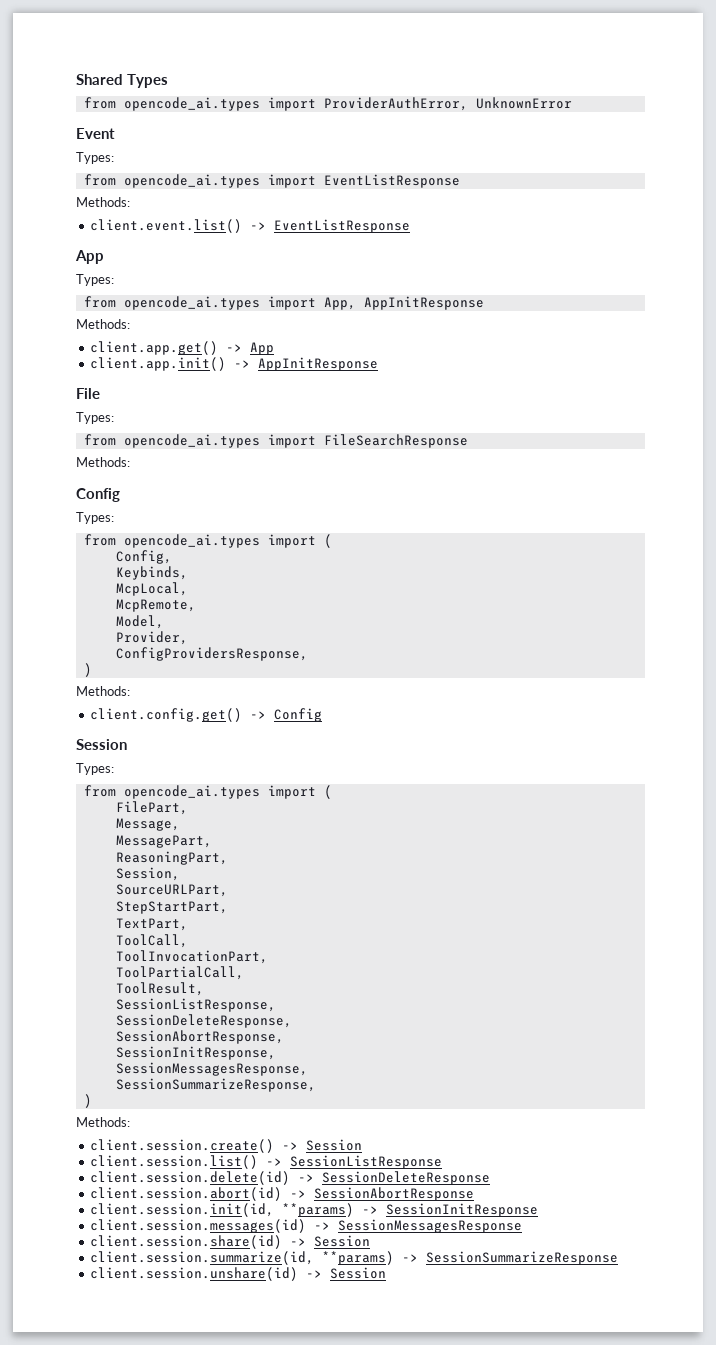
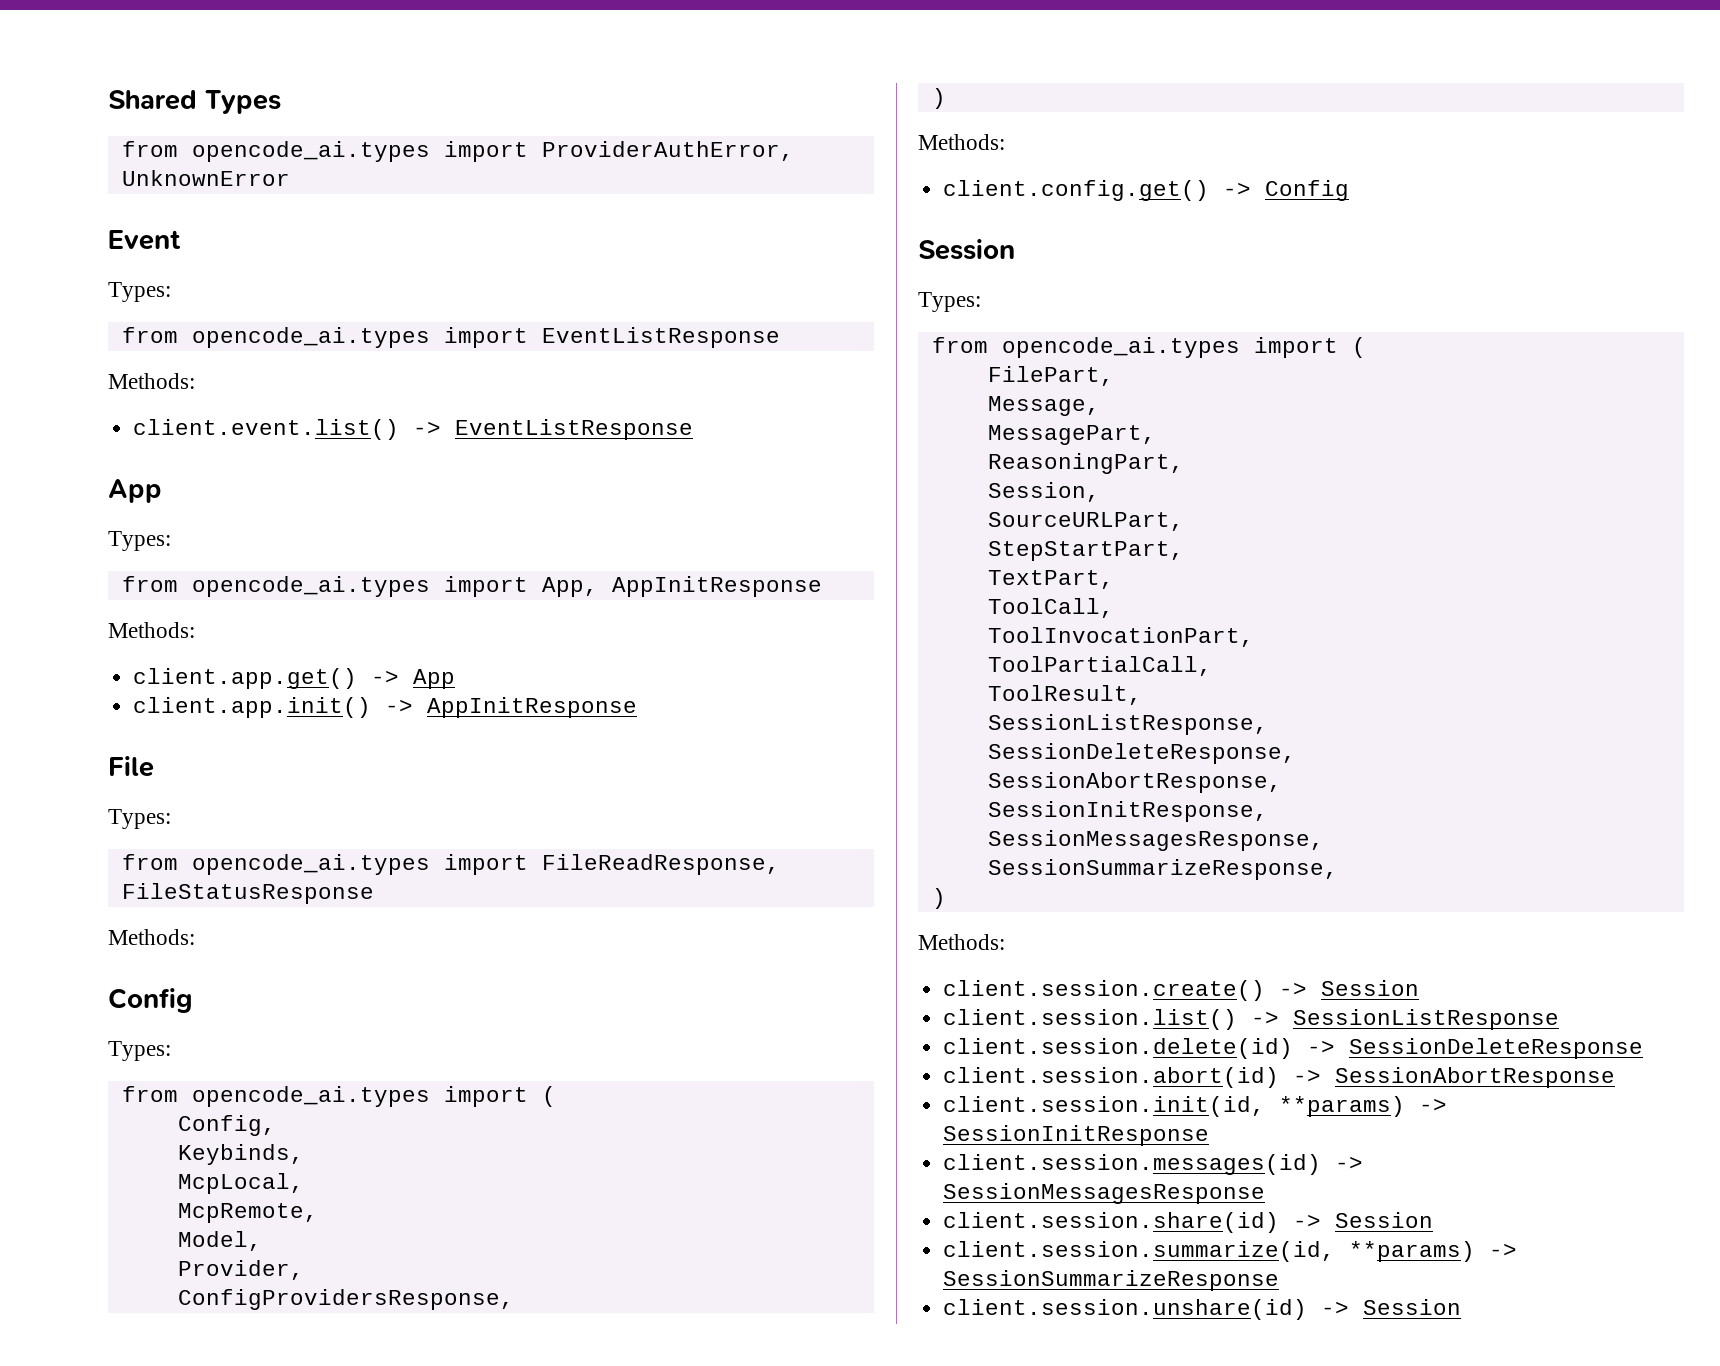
[323,434,468,448] FileSearchResponse -> [541,854,780,875] [121,883,374,904] FileReadResponse, FileStatusResponse

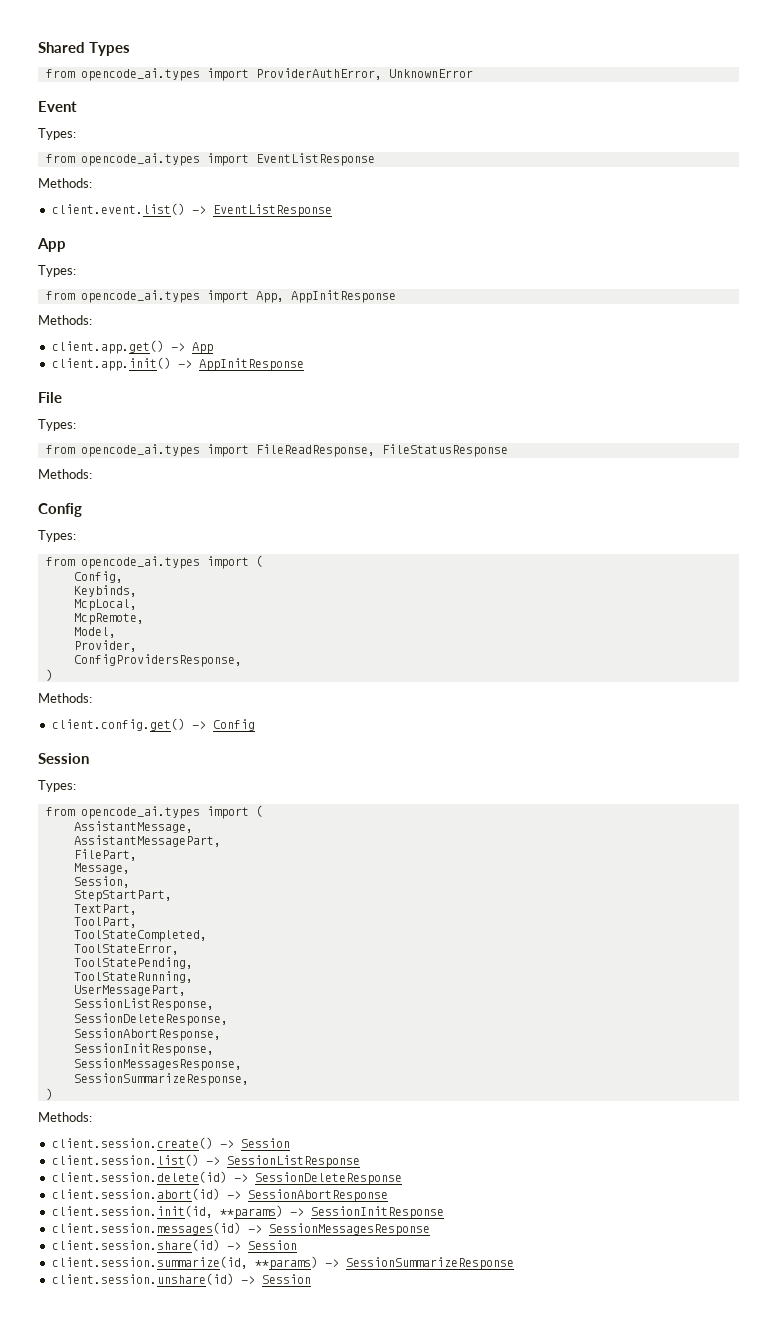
(1366, 347) none -> [73,821,193,833] [73,835,221,847] // AssistantMessage, // AssistantMessagePart,
[987,425,1156,445] [987,453,1184,474] // MessagePart, // ReasoningPart, -> (130, 868) none
[987,512,1184,531] // SourceURLPart, -> (130, 882) none
[987,598,1114,618] [987,627,1254,647] [987,656,1212,676] [987,685,1142,705] ToolCall, // ToolInvocationPart, // ToolPartialCall, // ToolResult, -> [73,917,137,928] [73,930,207,942] [73,944,179,955] [73,957,193,969] [73,971,193,983] [73,985,186,996] ToolPart, // ToolStateCompleted, // ToolStateError, // ToolStatePending, // ToolStateRunning, // UserMessagePart,

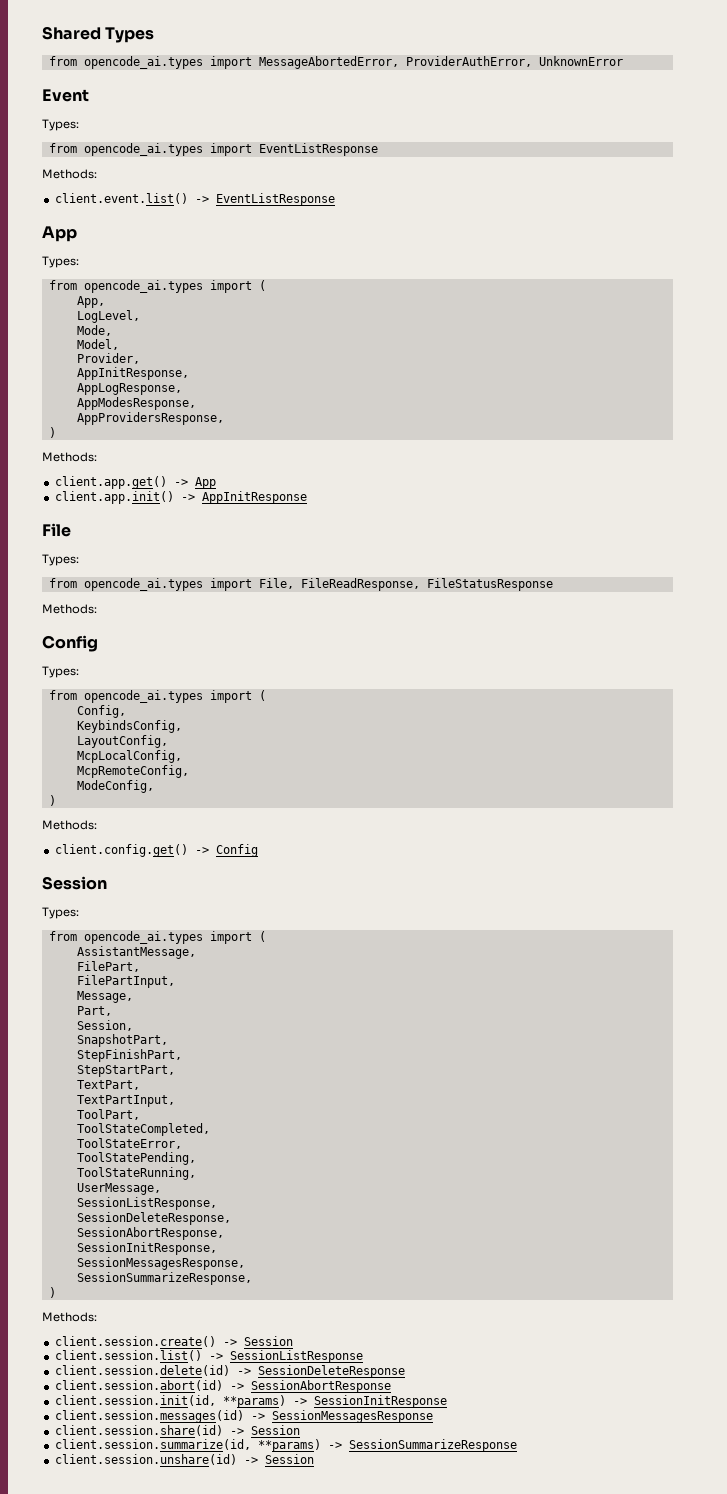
(249, 74) none -> [258,56,399,69] MessageAbortedError,
(249, 296) none -> [258,280,266,291] ( //
[290,290,396,303] AppInitResponse -> [76,310,140,323] [76,325,112,336] [76,339,119,350] [76,353,140,364] [76,367,189,380] [76,383,182,395] [76,397,196,410] [76,412,224,425] [48,427,56,438] // LogLevel, // Mode, // Model, // Provider, // AppInitResponse, // AppLogResponse, // AppModesResponse, // AppProvidersResponse, // )
(249, 450) none -> [258,578,294,589] File,
[73,585,137,597] [73,599,137,611] [73,613,144,625] [73,627,116,638] [73,640,137,652] [73,654,242,667] Keybinds, // McpLocal, // McpRemote, // Model, // Provider, // ConfigProvidersResponse, -> [76,720,182,733] [76,735,168,748] [76,750,182,763] [76,765,189,778] [76,780,154,793] KeybindsConfig, // LayoutConfig, // McpLocalConfig, // McpRemoteConfig, // ModeConfig,
[73,835,221,847] [73,849,137,861] AssistantMessagePart, // FilePart, -> [76,961,140,972] [76,975,175,988] FilePart, // FilePartInput,
(130, 868) none -> [76,1006,112,1016] // Part,
(130, 882) none -> [76,1034,168,1047] [76,1049,182,1062] // SnapshotPart, // StepFinishPart,
(137, 909) none -> [76,1095,175,1107] // TextPartInput,
[73,985,186,996] UserMessagePart, -> [76,1183,161,1195] UserMessage,

